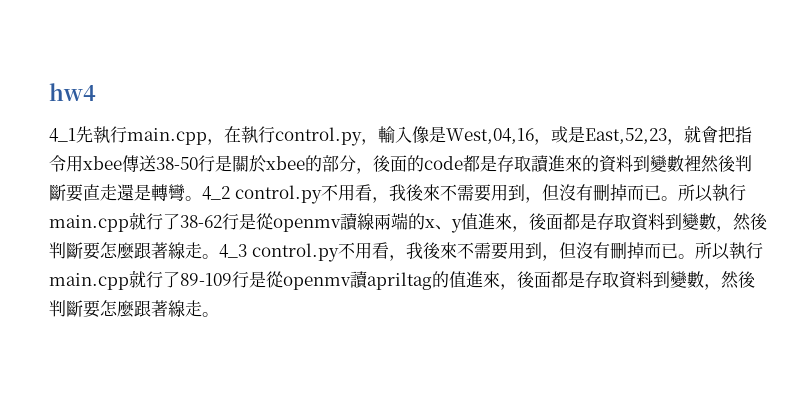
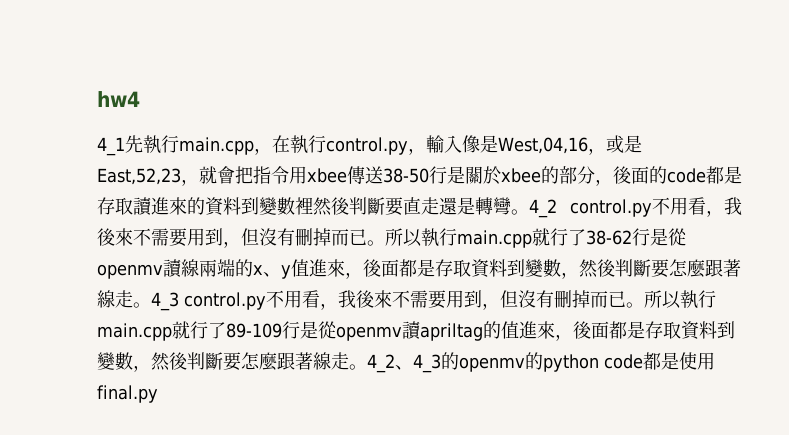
(219, 314) none -> [367,352,715,373] [97,385,158,403] 4_2、4_3的openmv的python code都是使用final.py

